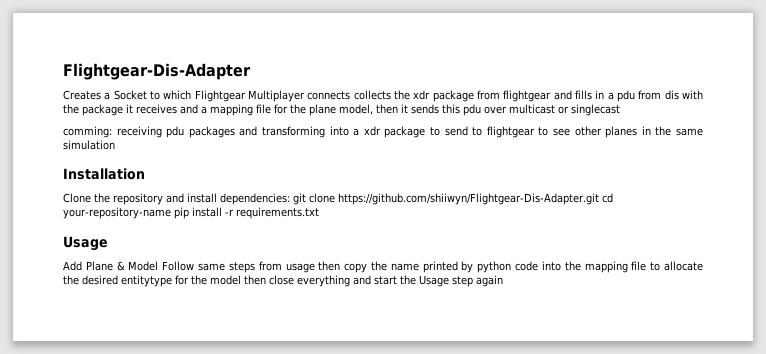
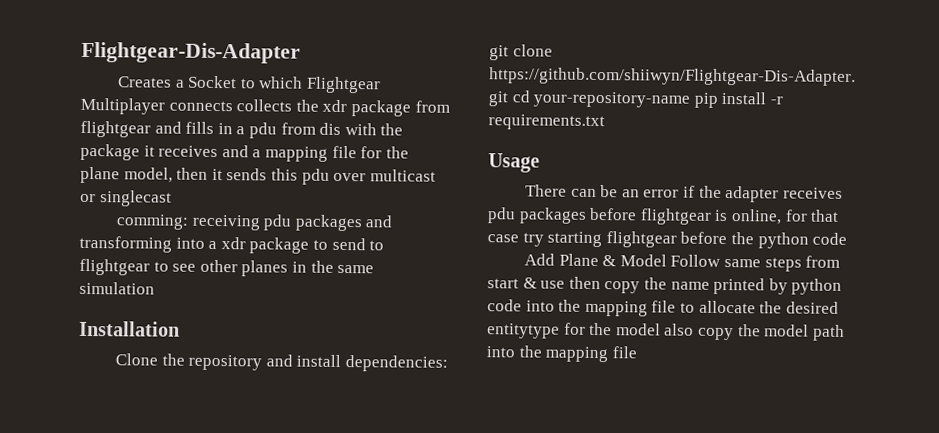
(108, 243) none -> [524,184,843,203] [487,207,840,225] [487,231,848,249] // There can be an error if the adapter receives pdu packages before flightgear is online, for that case try starting flightgear before the python code
[285,263,315,273] usage -> [487,277,566,289] start & use
[244,275,503,287] then close everything and start the Usage step again -> [664,323,845,341] [486,345,637,363] also copy the model path into the mapping file

